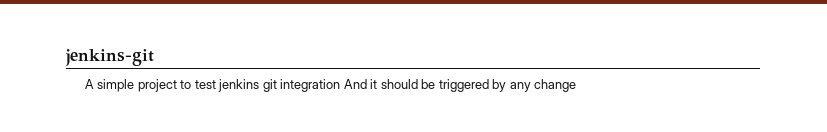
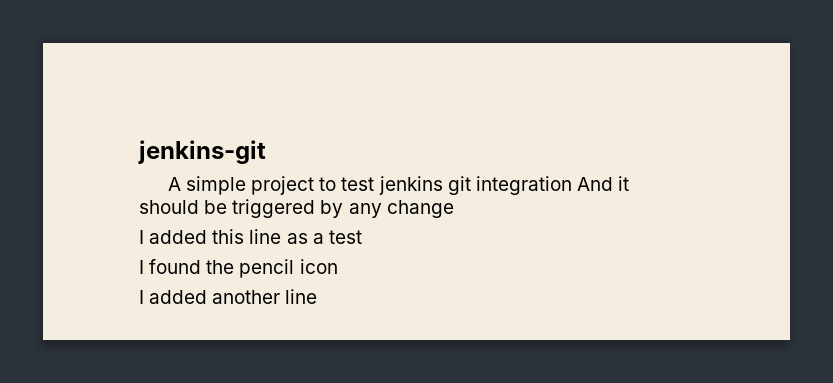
(577, 85) none -> [139,229,362,244] [139,259,338,278] [139,289,318,304] // I added this line as a test // I found the pencil icon // I added another line

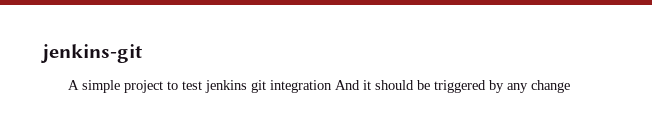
[139,229,362,244] [139,259,338,278] [139,289,318,304] // I added this line as a test // I found the pencil icon // I added another line -> (571, 86) none

